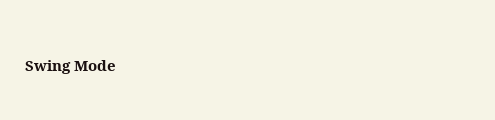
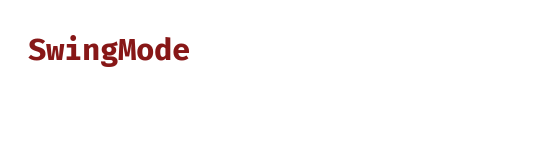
[25,60,117,74] Swing Mode -> [28,35,190,67] SwingMode

